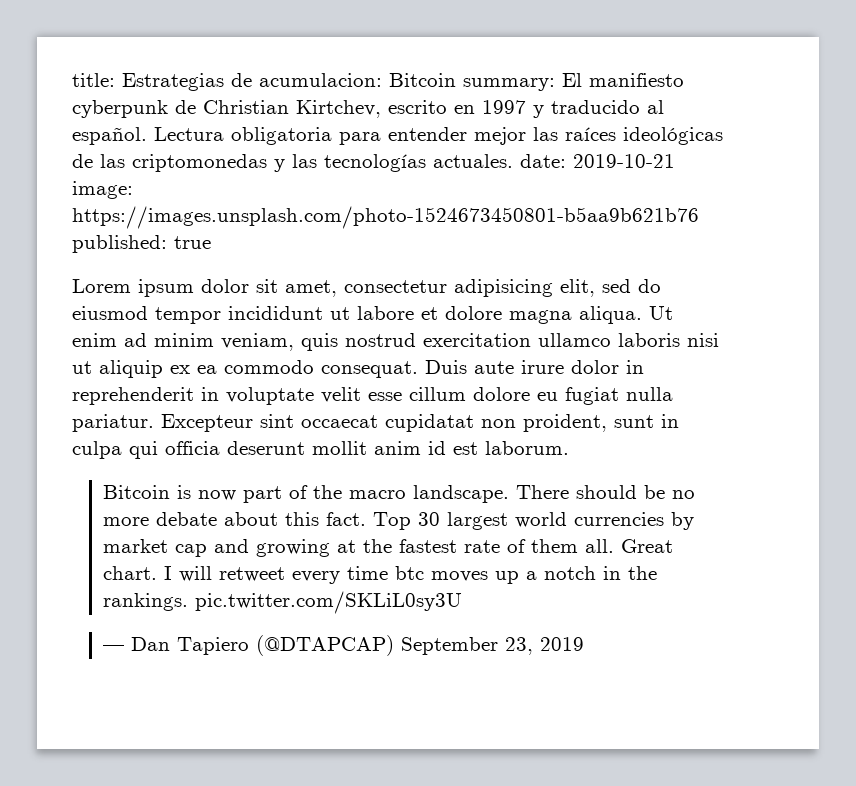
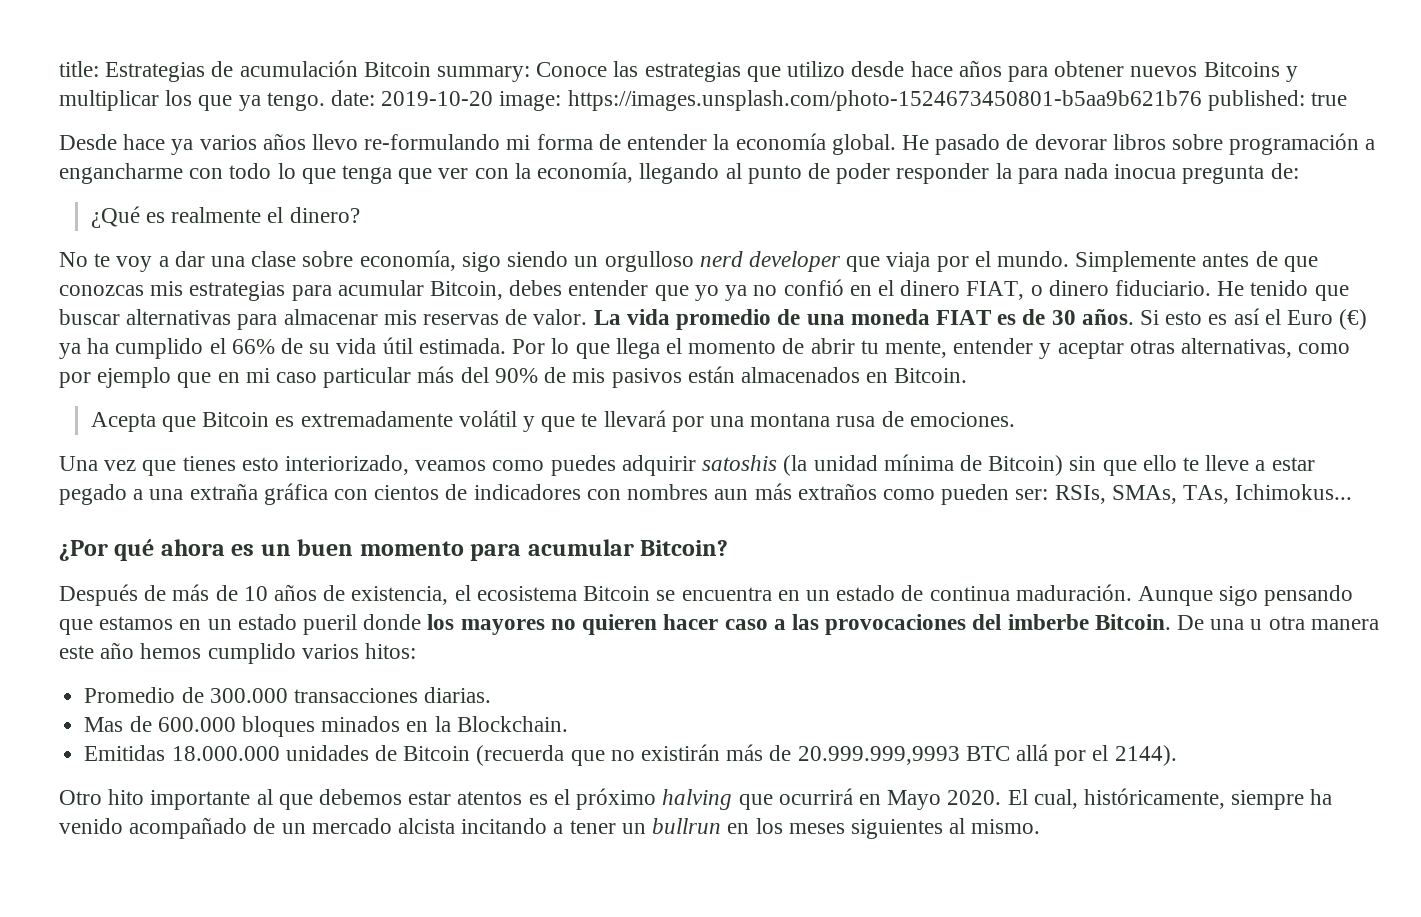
[259,73,382,87] acumulacion: -> [239,60,358,77] acumulación
[562,73,684,87] [72,100,664,118] [72,127,723,145] [72,154,675,172] [72,181,133,199] [72,206,699,229] [72,235,211,253] [72,279,661,297] [72,306,673,324] [72,333,719,351] [72,360,644,378] [72,387,673,405] [72,414,679,432] [72,441,569,459] [102,485,695,503] [102,512,694,530] [102,539,673,557] [102,566,657,584] [102,591,462,614] [102,635,584,656] El manifiesto cyberpunk de Christian Kirtchev, escrito en 1997 y traducido al español. Lectura obligatoria para entender mejor las raíces ideológicas de las criptomonedas y las tecnologías actuales. date: 2019-10-21 image: https://images.unsplash.com/photo-1524673450801-b5aa9b621b76 published: true // Lorem ipsum dolor sit amet, consectetur adipisicing elit, sed do eiusmod tempor incididunt ut labore et dolore magna aliqua. Ut enim ad minim veniam, quis nostrud exercitation ullamco laboris nisi ut aliquip ex ea commodo consequat. Duis aute irure dolor in reprehenderit in voluptate velit esse cillum dolore eu fugiat nulla pariatur. Excepteur sint occaecat cupidatat non proident, sunt in culpa qui officia deserunt mollit anim id est laborum. // Bitcoin is now part of the macro landscape. There should be no more debate about this fact. Top 30 largest world currencies by market cap and growing at the fastest rate of them all. Great chart. I will retweet every time btc moves up a notch in the rankings. pic.twitter.com/SKLiL0sy3U // — Dan Tapiero (@DTAPCAP) September 23, 2019 -> [536,60,1298,82] [59,90,1348,111] [59,133,1376,155] [59,162,1299,184] [90,206,360,228] [59,250,1318,272] [59,279,1349,301] [59,308,1368,330] [59,337,1351,359] [59,366,968,388] [90,410,1015,432] [59,454,1315,476] [59,483,1353,505] [59,539,729,561] [59,584,1354,606] [59,614,1379,635] [59,642,417,664] [84,687,492,703] [84,716,568,737] [84,744,1177,766] [59,788,1333,810] [59,817,1041,839] Conoce las estrategias que utilizo desde hace años para obtener nuevos Bitcoins y multiplicar los que ya tengo. date: 2019-10-20 image: https://images.unsplash.com/photo-1524673450801-b5aa9b621b76 published: true // Desde hace ya varios años llevo re-formulando mi forma de entender la economía global. He pasado de devorar libros sobre programación a engancharme con todo lo que tenga que ver con la economía, llegando al punto de poder responder la para nada inocua pregunta de: // ¿Qué es realmente el dinero? // No te voy a dar una clase sobre economía, sigo siendo un orgulloso nerd developer que viaja por el mundo. Simplemente antes de que conozcas mis estrategias para acumular Bitcoin, debes entender que yo ya no confió en el dinero FIAT, o dinero fiduciario. He tenido que buscar alternativas para almacenar mis reservas de valor. La vida promedio de una moneda FIAT es de 30 años. Si esto es así el Euro (€) ya ha cumplido el 66% de su vida útil estimada. Por lo que llega el momento de abrir tu mente, entender y aceptar otras alternativas, como por ejemplo que en mi caso particular más del 90% de mis pasivos están almacenados en Bitcoin. // Acepta que Bitcoin es extremadamente volátil y que te llevará por una montana rusa de emociones. // Una vez que tienes esto interiorizado, veamos como puedes adquirir satoshis (la unidad mínima de Bitcoin) sin que ello te lleve a estar pegado a una extraña gráfica con cientos de indicadores con nombres aun más extraños como pueden ser: RSIs, SMAs, TAs, Ichimokus... // ¿Por qué ahora es un buen momento para acumular Bitcoin? // Después de más de 10 años de existencia, el ecosistema Bitcoin se encuentra en un estado de continua maduración. Aunque sigo pensando que estamos en un estado pueril donde los mayores no quieren hacer caso a las provocaciones del imberbe Bitcoin. De una u otra manera este año hemos cumplido varios hitos: // Promedio de 300.000 transacciones diarias. // Mas de 600.000 bloques minados en la Blockchain. // Emitidas 18.000.000 unidades de Bitcoin (recuerda que no existirán más de 20.999.999,9993 BTC allá por el 2144). // Otro hito importante al que debemos estar atentos es el próximo halving que ocurrirá en Mayo 2020. El cual, históricamente, siempre ha venido acompañado de un mercado alcista incitando a tener un bullrun en los meses siguientes al mismo.

